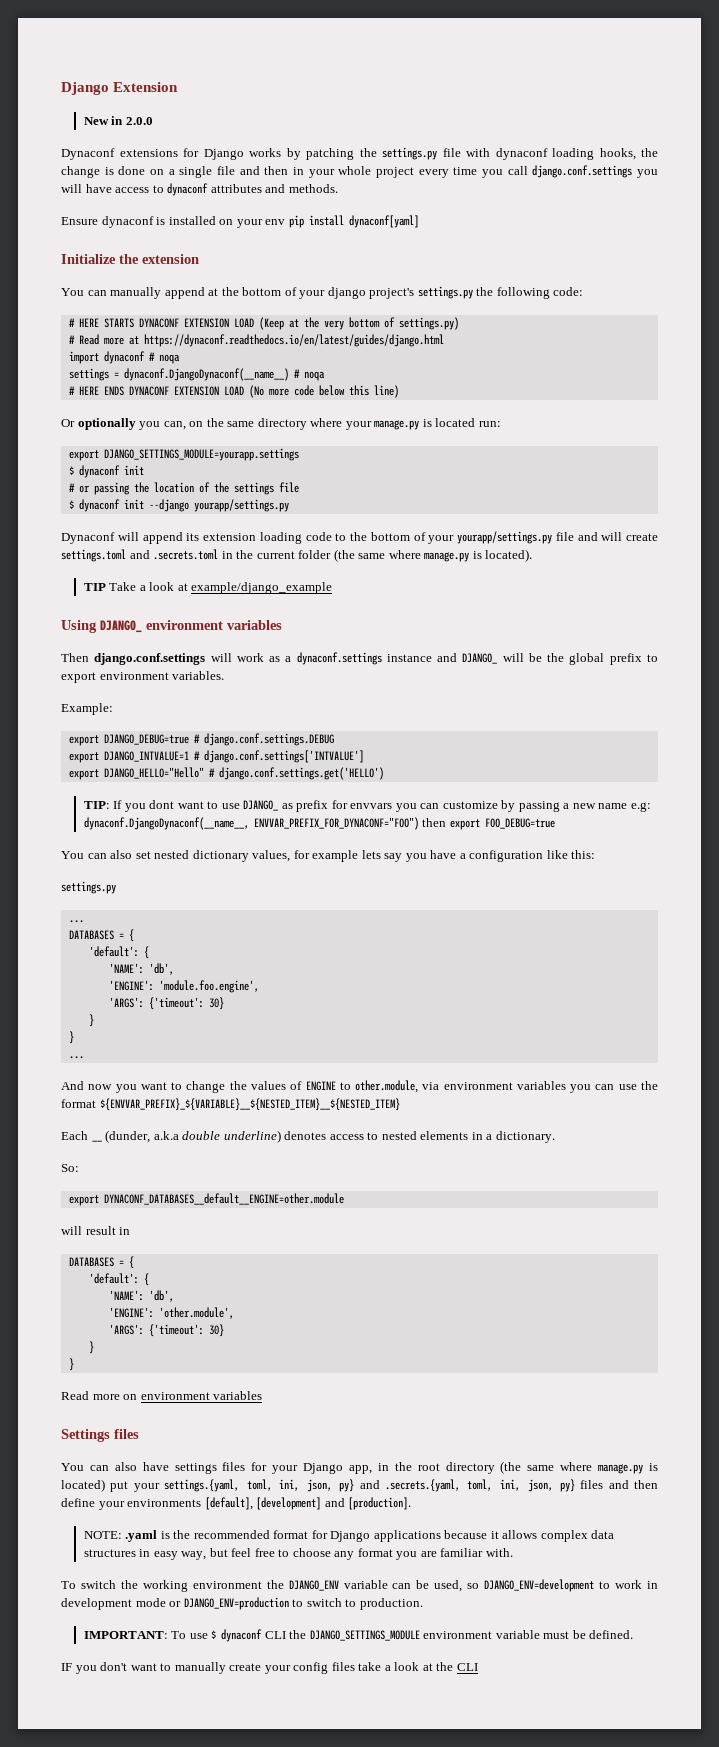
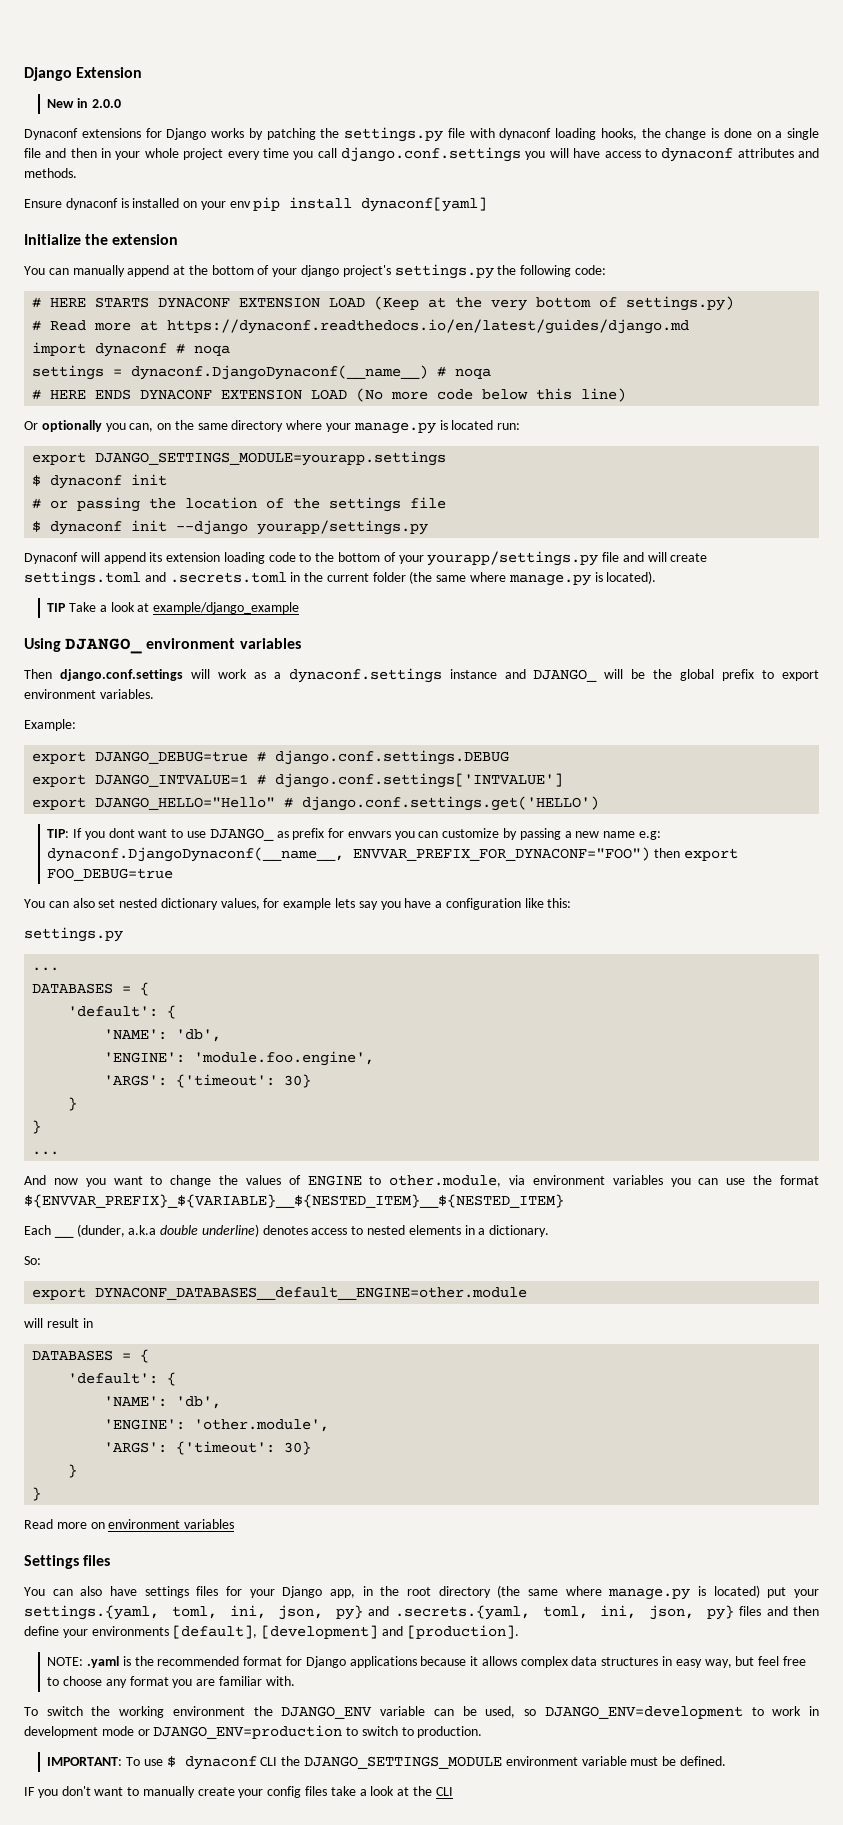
[143,334,444,347] https://dynaconf.readthedocs.io/en/latest/guides/django.html -> [167,319,690,334] https://dynaconf.readthedocs.io/en/latest/guides/django.md

